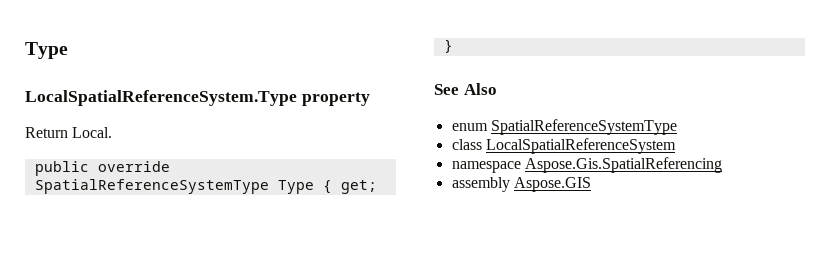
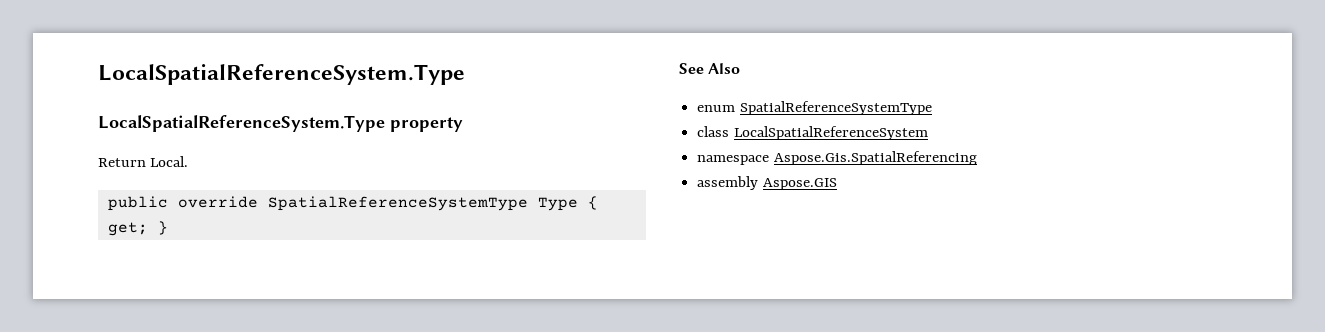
[25,42,68,59] Type -> [98,64,465,85] LocalSpatialReferenceSystem.Type

